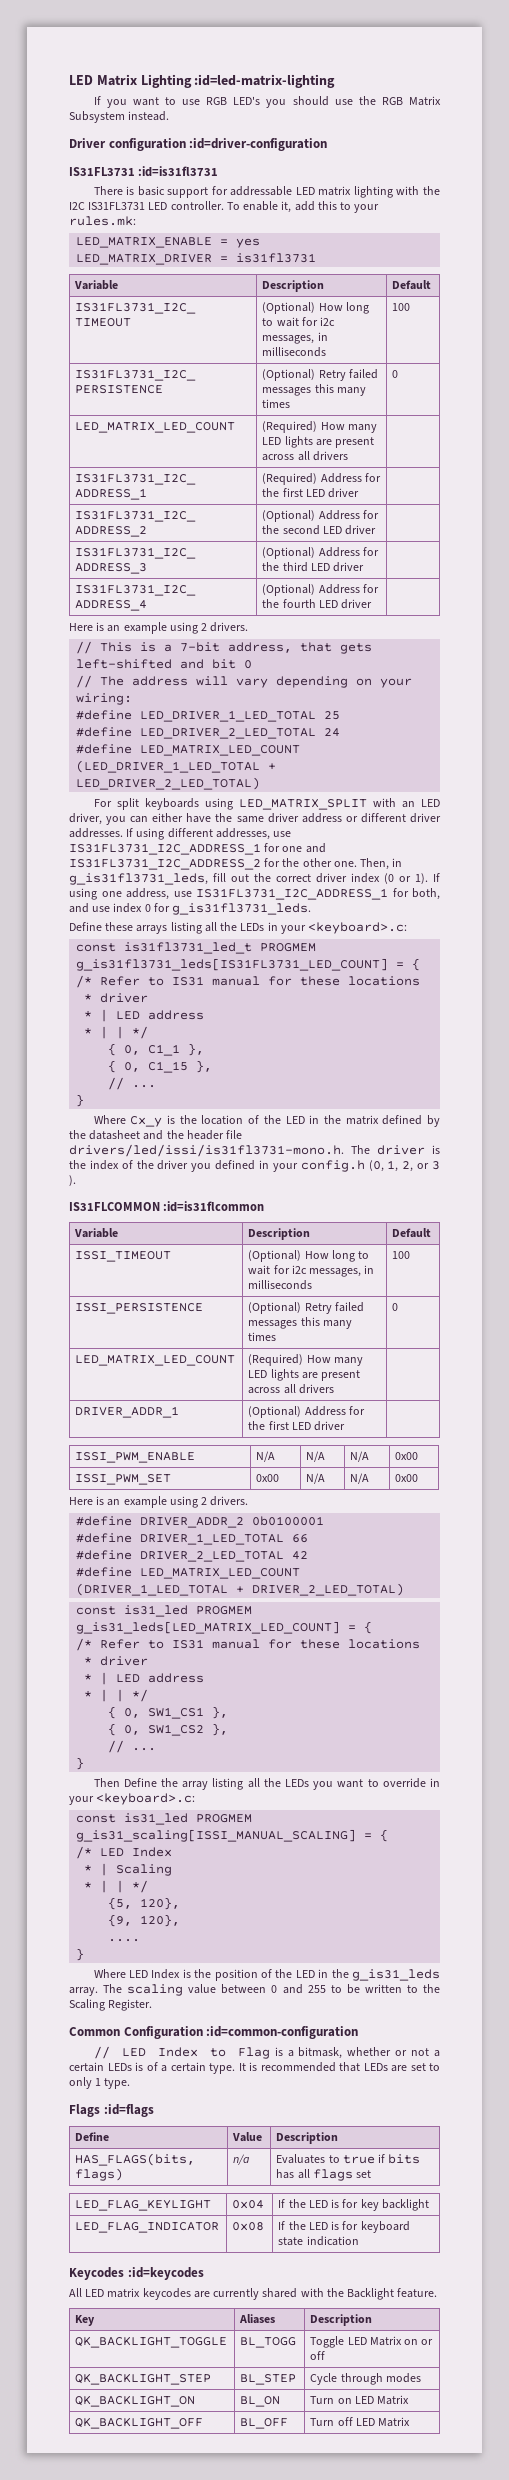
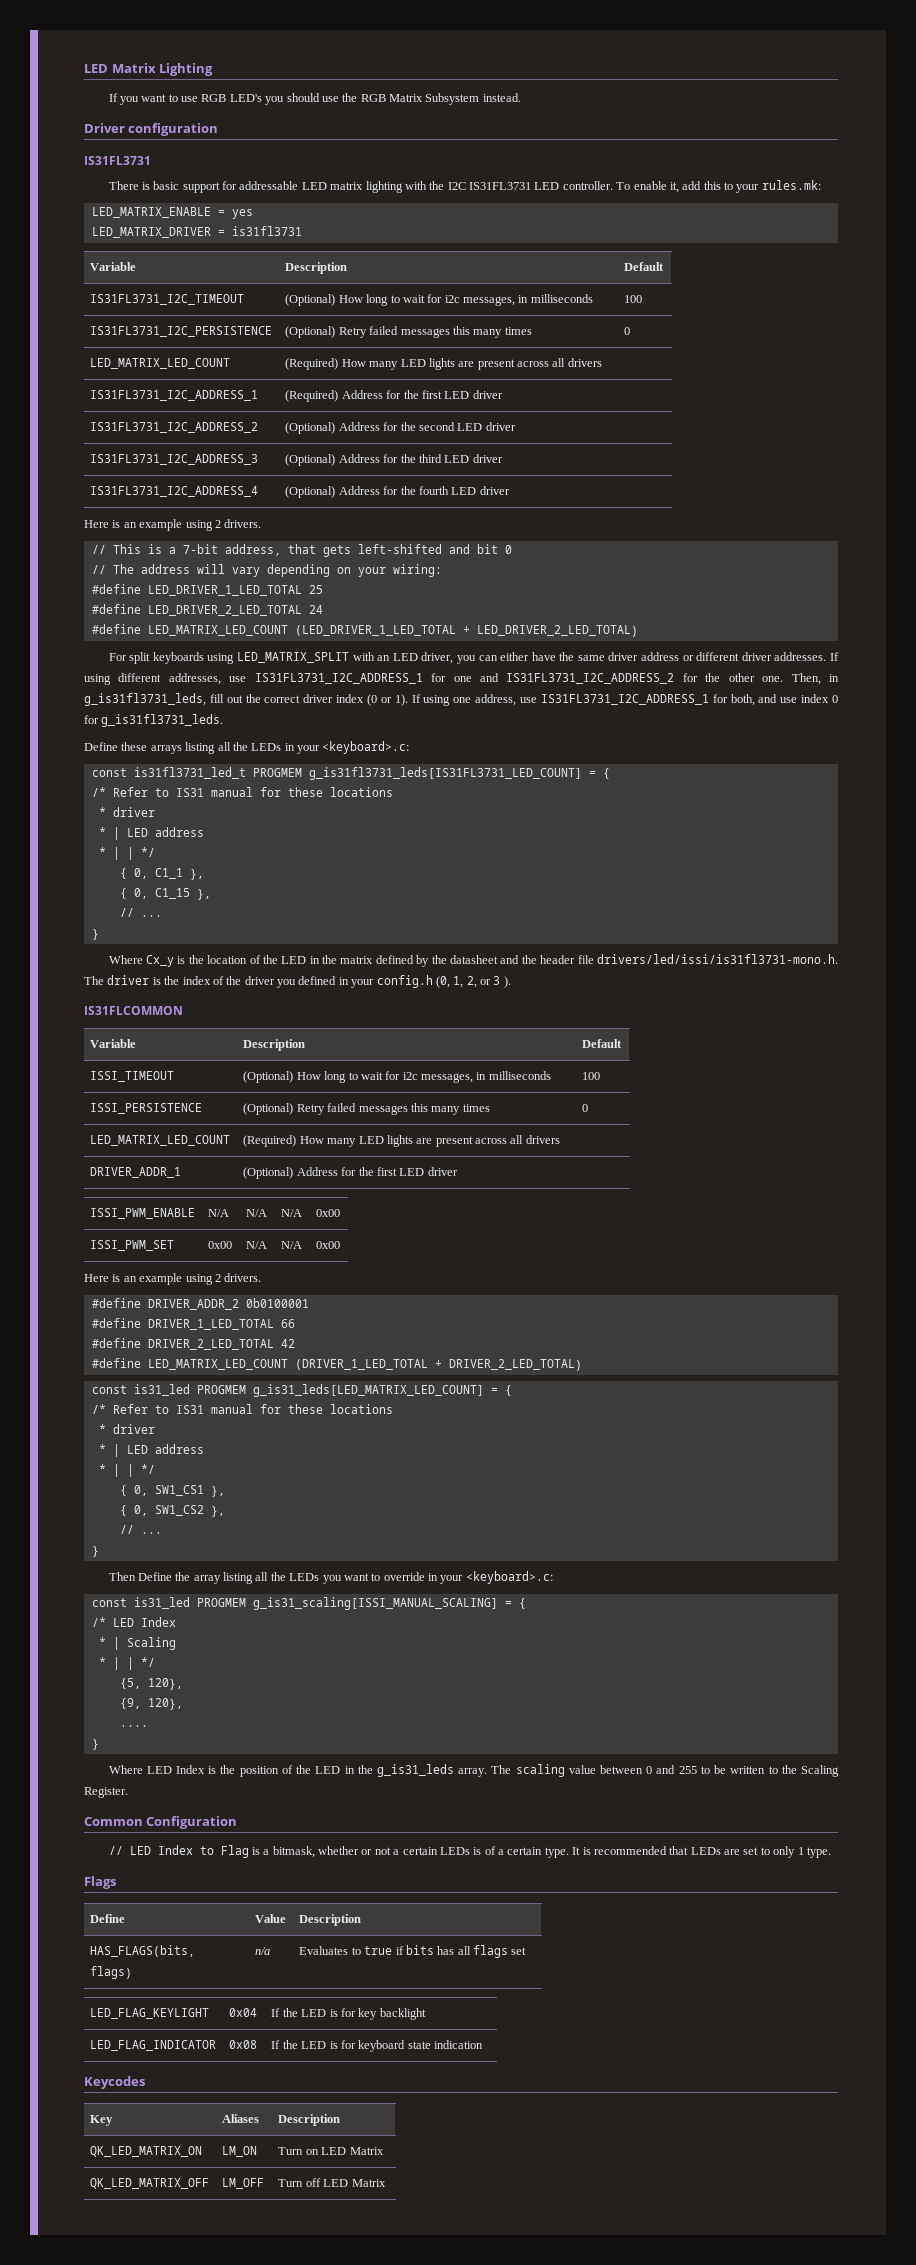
[194,74,336,88] :id=led-matrix-lighting -> (214, 69) none
[189,138,328,151] [69,166,219,177] :id=driver-configuration // IS31FL3731 :id=is31fl3731 -> [84,156,151,165] // IS31FL3731
[163,1201,265,1212] :id=is31flcommon -> (183, 1010) none
[206,2026,359,2039] :id=common-configuration -> (238, 1822) none
[103,2104,154,2117] :id=flags -> (116, 1882) none
[127,2267,204,2280] [69,2288,438,2300] [75,2315,96,2326] [239,2314,276,2324] [310,2314,373,2326] [75,2336,228,2348] [240,2337,297,2348] [310,2336,434,2348] [310,2351,326,2360] [75,2373,212,2385] [240,2374,297,2385] [310,2373,421,2385] [75,2395,196,2407] [240,2396,281,2407] :id=keycodes // All LED matrix keycodes are currently shared with the Backlight feature. // Key | Aliases | Description // QK_BACKLIGHT_TOGGLE | BL_TOGG | Toggle LED Matrix on or off // QK_BACKLIGHT_STEP | BL_STEP | Cycle through modes // QK_BACKLIGHT_ON | BL_ON -> [90,2115,114,2126] [222,2114,260,2123] [278,2114,341,2126] [90,2146,203,2157] [222,2146,258,2157] // Key | Aliases | Description // QK_LED_MATRIX_ON | LM_ON
[75,2417,204,2429] [240,2418,289,2429] QK_BACKLIGHT_OFF | BL_OFF -> [90,2178,210,2189] [222,2178,265,2189] QK_LED_MATRIX_OFF | LM_OFF

